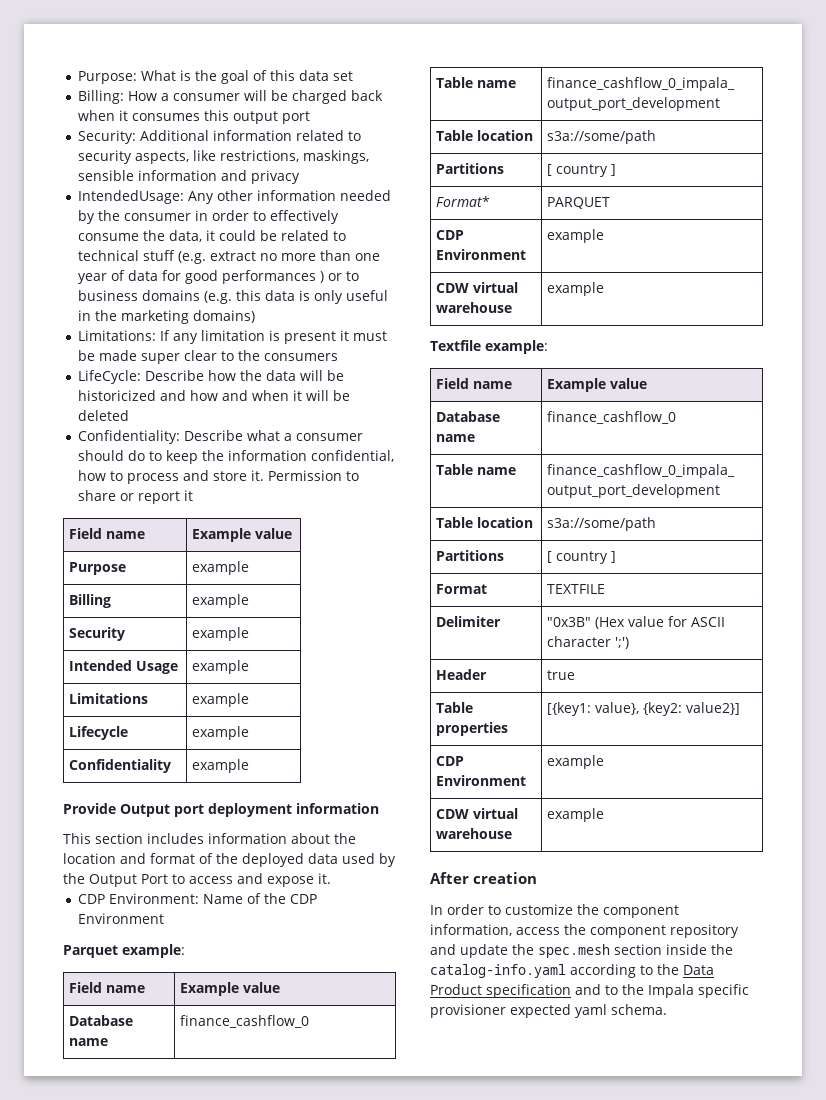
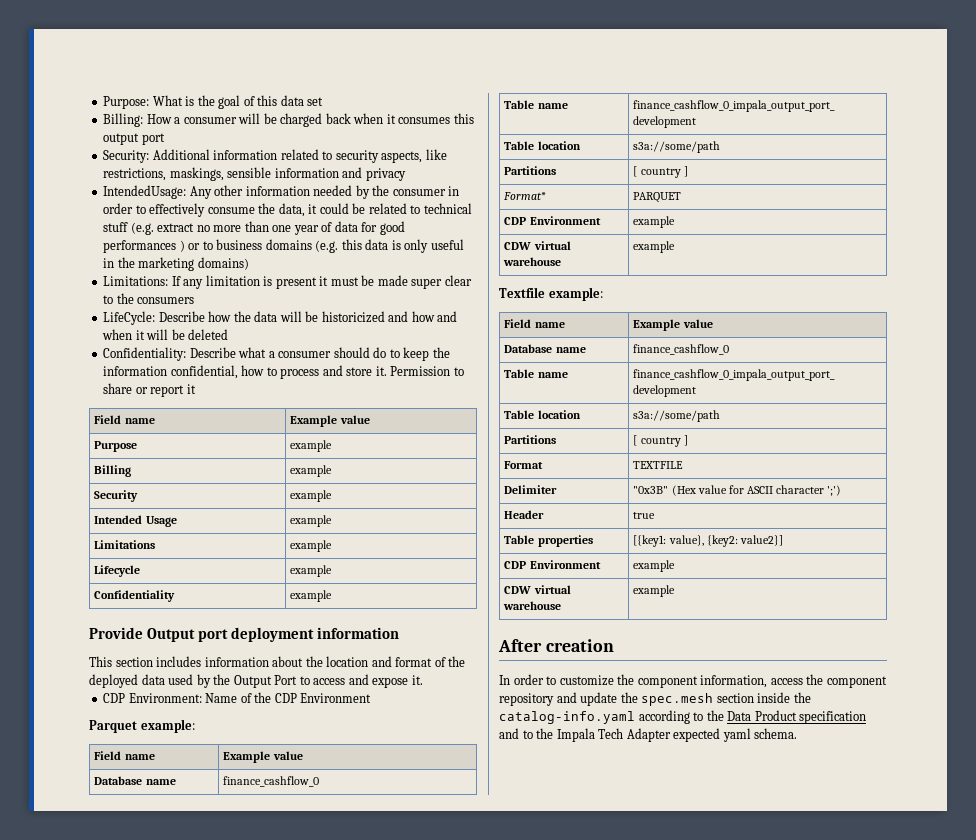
[698,984,749,998] [430,1004,506,1018] specific provisioner -> [598,728,671,742] Tech Adapter

